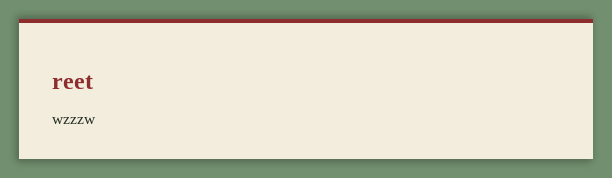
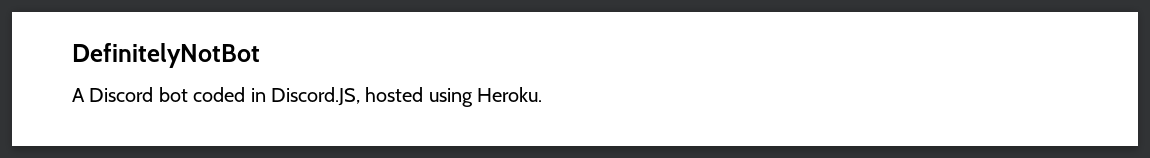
[52,75,93,89] [52,117,96,124] reet // wzzzw -> [72,43,260,68] [72,87,543,107] DefinitelyNotBot // A Discord bot coded in Discord.JS, hosted using Heroku.

